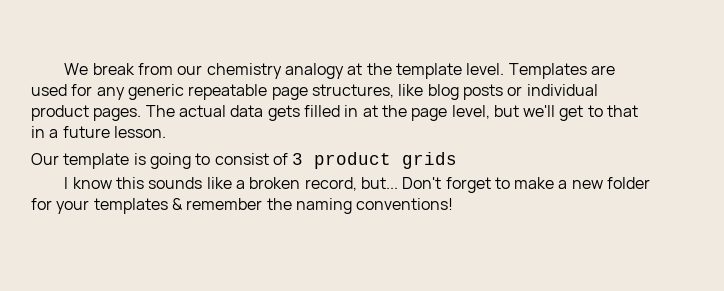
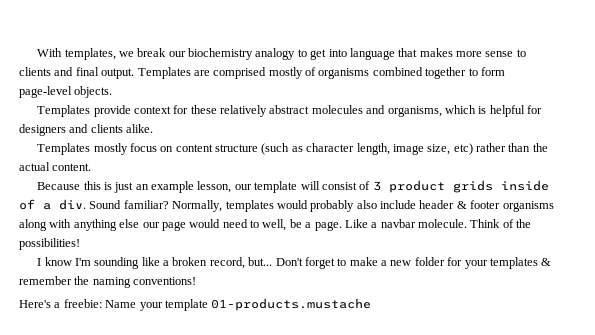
[64,63,615,79] [31,84,598,100] [31,105,639,121] [31,126,166,138] [31,153,211,169] We break from our chemistry analogy at the template level. Templates are used for any generic repeatable page structures, like blog posts or individual product pages. The actual data gets filled in at the page level, but we'll get to that in a future lesson. // Our template is going to -> [37,48,526,60] [19,67,505,79] [19,86,113,98] [37,105,543,117] [19,124,154,136] [37,143,548,155] [19,162,92,171] [37,181,320,193] With templates, we break our biochemistry analogy to get into language that makes more sense to clients and final output. Templates are comprised mostly of organisms combined together to form page-level objects. // Templates provide context for these relatively abstract molecules and organisms, which is helpful for designers and clients alike. // Templates mostly focus on content structure (such as character length, image size, etc) rather than the actual content. // Because this is just an example lesson, our template will
(458, 160) none -> [500,180,549,191] [19,199,554,212] [19,219,532,231] [19,238,80,250] inside of a div. Sound familiar? Normally, templates would probably also include header & footer organisms along with anything else our page would need to well, be a page. Like a navbar molecule. Think of the possibilities!
[115,177,203,189] this sounds -> [74,257,140,269] I'm sounding
(454, 204) none -> [19,298,372,311] // Here's a freebie: Name your template 01-products.mustache

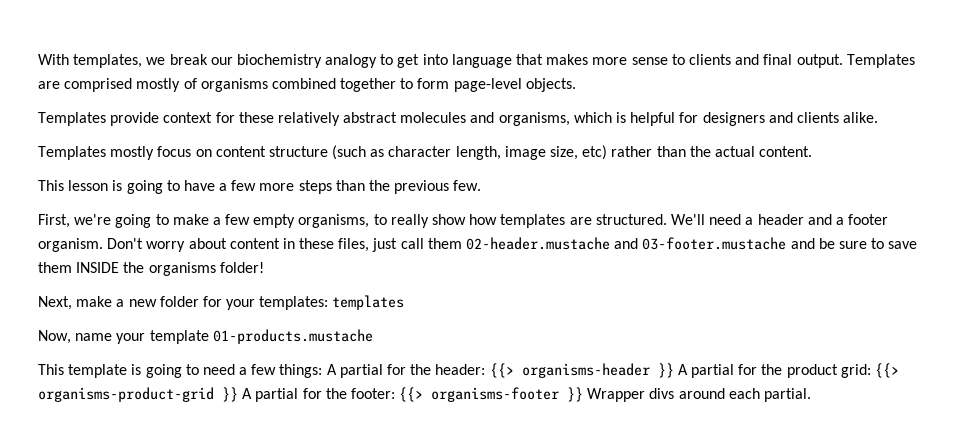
[37,180,549,193] [19,199,554,212] [19,219,532,231] [19,238,80,250] [37,257,347,269] Because this is just an example lesson, our template will consist of 3 product grids inside of a div. Sound familiar? Normally, templates would probably also include header & footer organisms along with anything else our page would need to well, be a page. Like a navbar molecule. Think of the possibilities! // I know I'm sounding like a broken record, but... Don't forget to -> [38,180,482,194] [38,214,889,228] [38,237,918,252] [38,262,264,276] [38,296,72,310] This lesson is going to have a few more steps than the previous few. // First, we're going to make a few empty organisms, to really show how templates are structured. We'll need a header and a footer organism. Don't worry about content in these files, just call them 02-header.mustache and 03-footer.mustache and be sure to save them INSIDE the organisms folder! // Next,
[489,257,552,269] [19,276,197,288] [19,298,372,311] templates & remember the naming conventions! // Here's a freebie: Name your template 01-products.mustache -> [259,295,405,310] [38,329,373,344] [38,363,899,378] [38,387,812,402] templates: templates // Now, name your template 01-products.mustache // This template is going to need a few things: A partial for the header: {{> organisms-header }} A partial for the product grid: {{> organisms-product-grid }} A partial for the footer: {{> organisms-footer }} Wrapper divs around each partial.

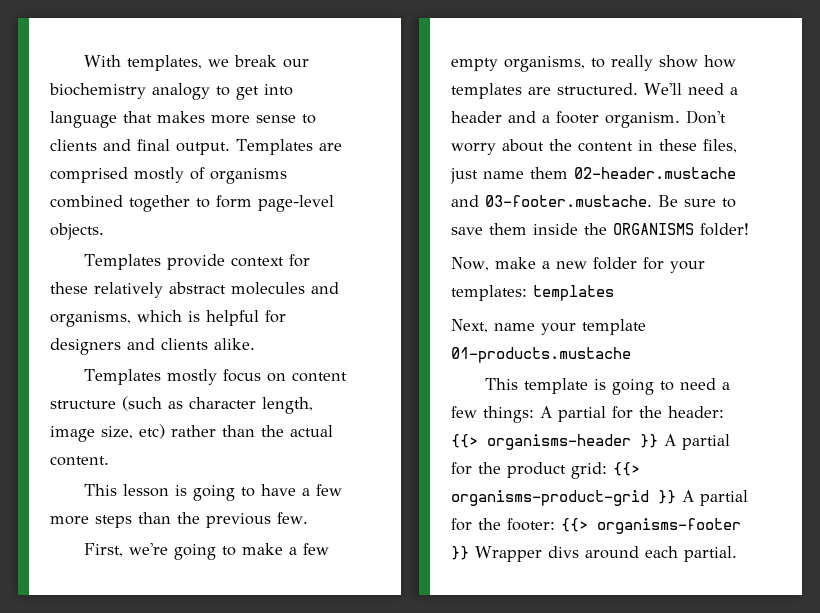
(227, 243) none -> [549,139,572,151] the
[400,238,424,249] call -> [483,171,524,179] name
[642,237,835,250] 03-footer.mustache and be -> [485,195,678,207] 03-footer.mustache. Be
[76,262,216,276] INSIDE the organisms -> [533,223,694,235] inside the ORGANISMS
[38,296,72,310] Next, -> [451,257,489,271] Now,
[38,330,71,344] Now, -> [451,319,488,333] Next,

